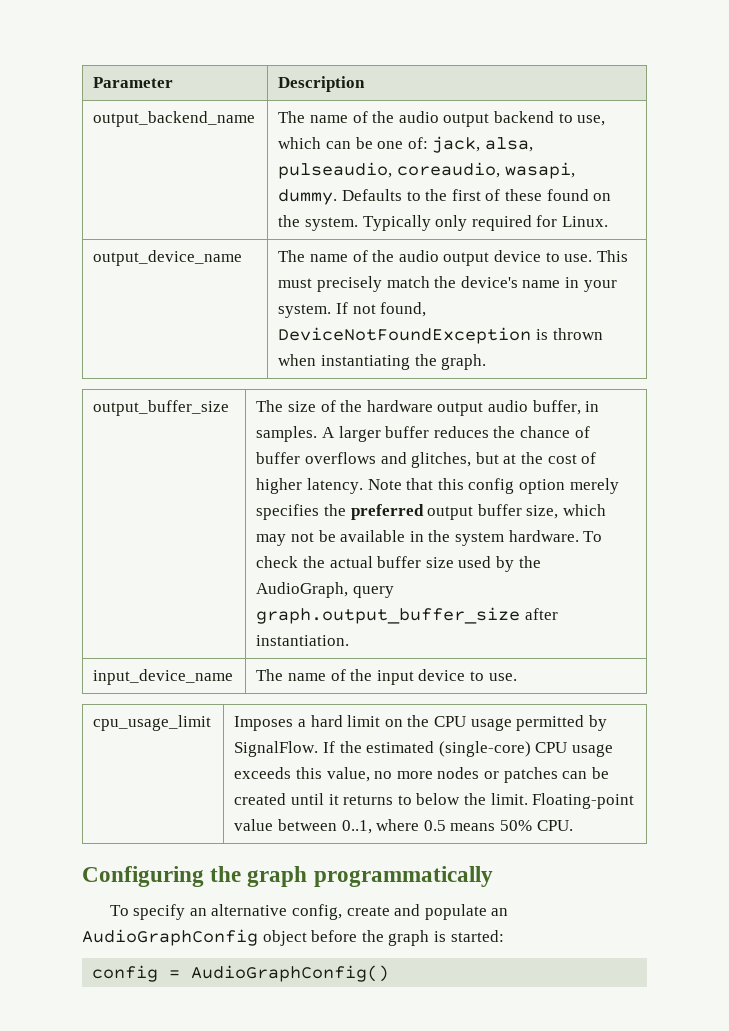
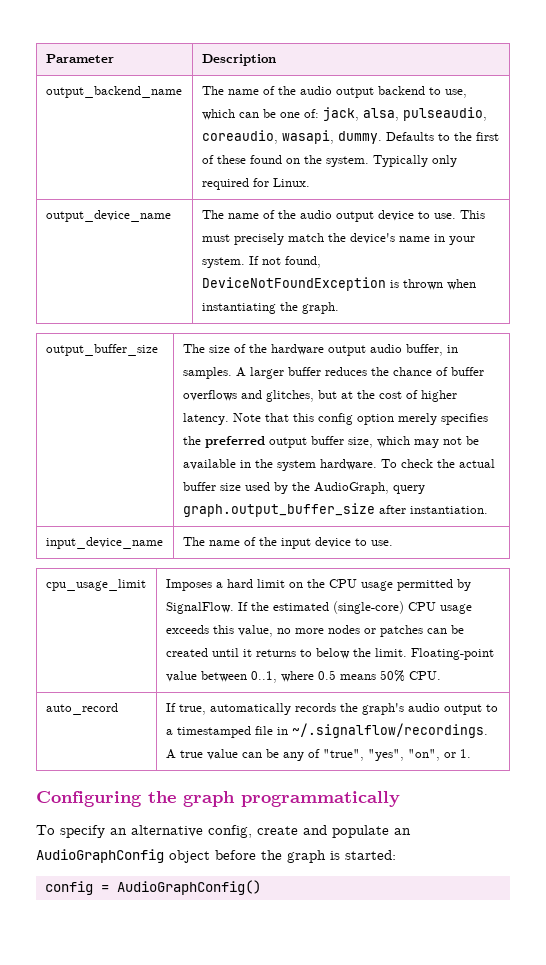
(573, 825) none -> [45,703,118,715] [165,703,498,715] [165,723,488,738] [165,749,471,761] // auto_record | If true, automatically records the graph's audio output to a timestamped file in ~/.signalflow/recordings. A true value can be any of "true", "yes", "on", or 1.

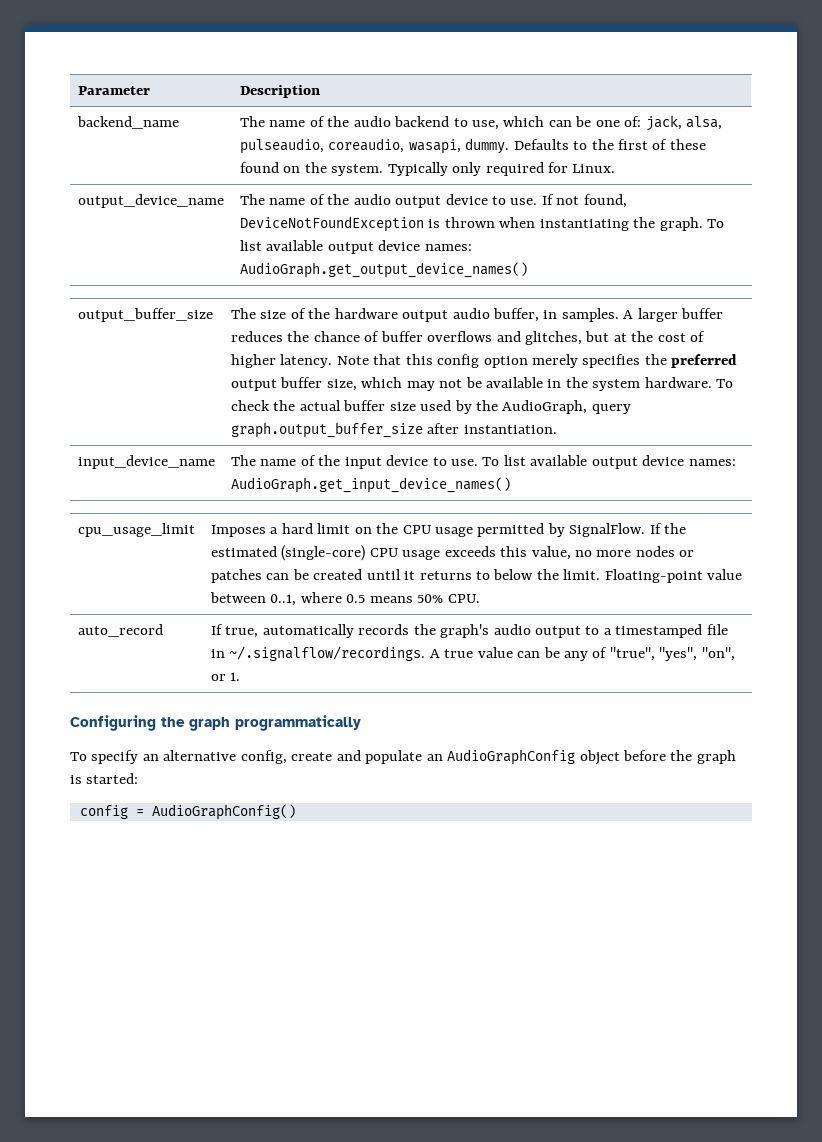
[45,86,182,98] [201,86,374,98] output_backend_name | The name of the audio output -> [76,116,179,129] [239,116,391,127] backend_name | The name of the audio
[459,210,485,219] [201,233,475,245] [201,257,245,268] This must precisely match the device's name in your system. -> (538, 201) none
(339, 308) none -> [707,219,725,228] [239,240,472,254] [239,262,528,278] To list available output device names: AudioGraph.get_output_device_names()
(393, 543) none -> [482,455,736,469] [230,477,511,493] To list available output device names: AudioGraph.get_input_device_names()

